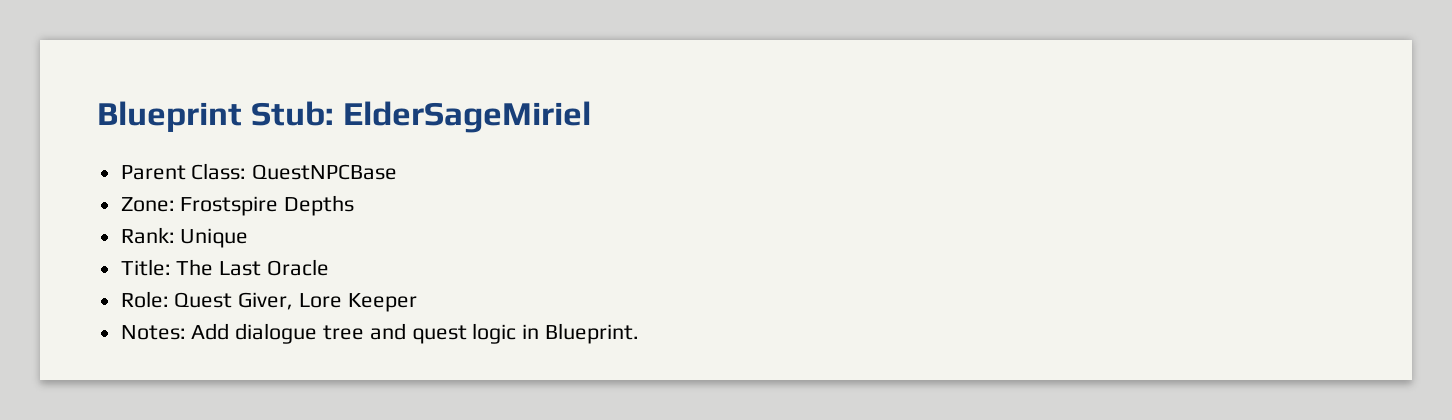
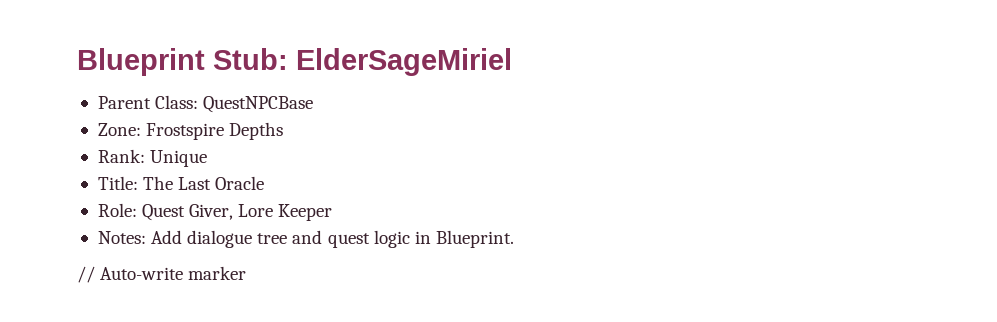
(640, 333) none -> [77,266,247,283] // // Auto-write marker

